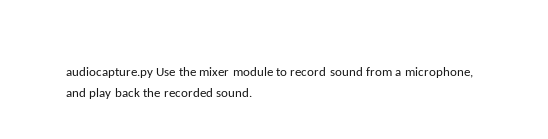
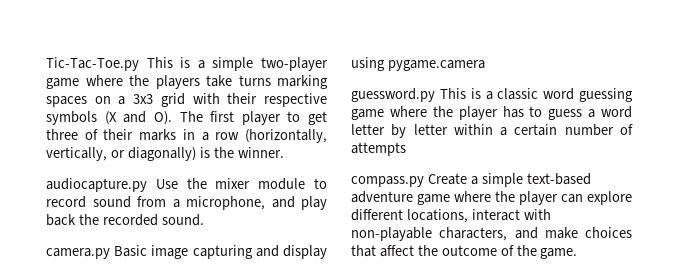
(66, 72) none -> [46,57,328,71] [46,75,328,89] [46,93,327,107] [46,111,327,125] [46,129,328,143] [46,147,284,161] Tic-Tac-Toe.py This is a simple two-player game where the players take turns marking spaces on a 3x3 grid with their respective symbols (X and O). The first player to get three of their marks in a row (horizontally, vertically, or diagonally) is the winner. //
(252, 92) none -> [46,245,327,259] [351,57,485,71] [351,88,633,102] [351,106,632,120] [351,124,633,138] [351,142,406,156] [351,173,591,187] [351,191,632,205] [351,209,551,223] [351,227,632,241] [351,245,578,259] // camera.py Basic image capturing and display using pygame.camera // guessword.py This is a classic word guessing game where the player has to guess a word letter by letter within a certain number of attempts // compass.py Create a simple text-based adventure game where the player can explore different locations, interact with non-playable characters, and make choices that affect the outcome of the game.

